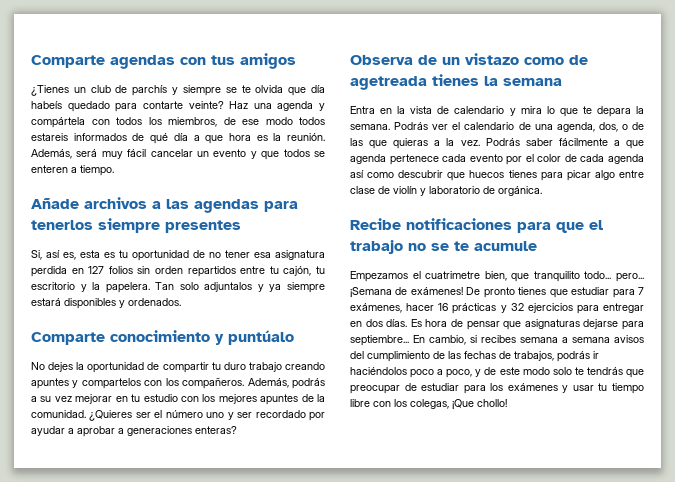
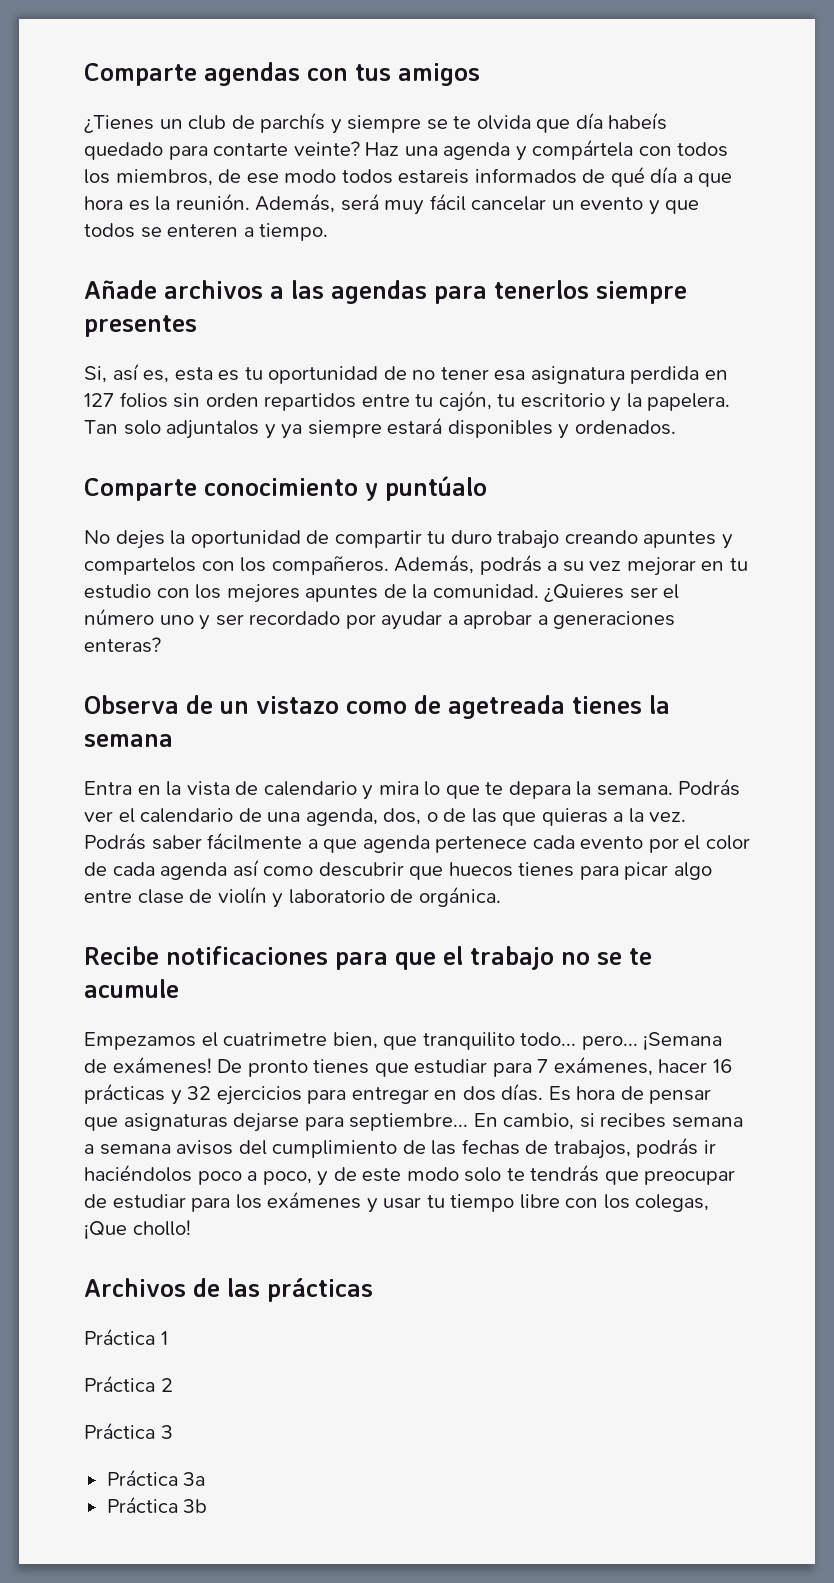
(507, 403) none -> [84,1278,373,1302] [84,1328,168,1345] [84,1375,173,1392] [84,1422,173,1439] [106,1469,206,1486] [106,1496,208,1513] // Archivos de las prácticas // Práctica 1 // Práctica 2 // Práctica 3 // Práctica 3a // Práctica 3b

